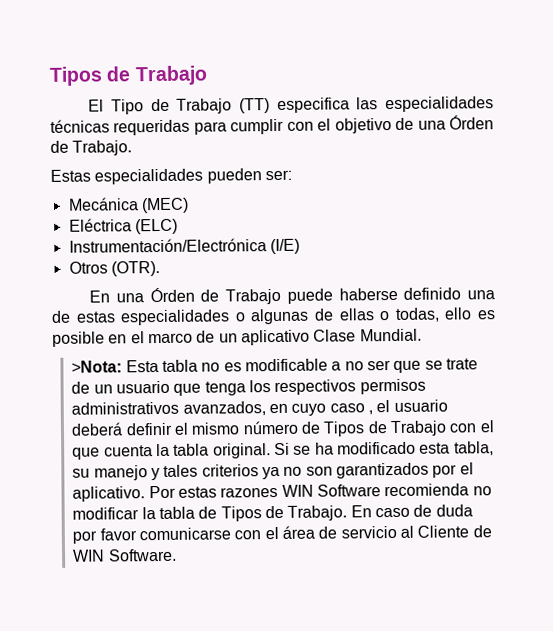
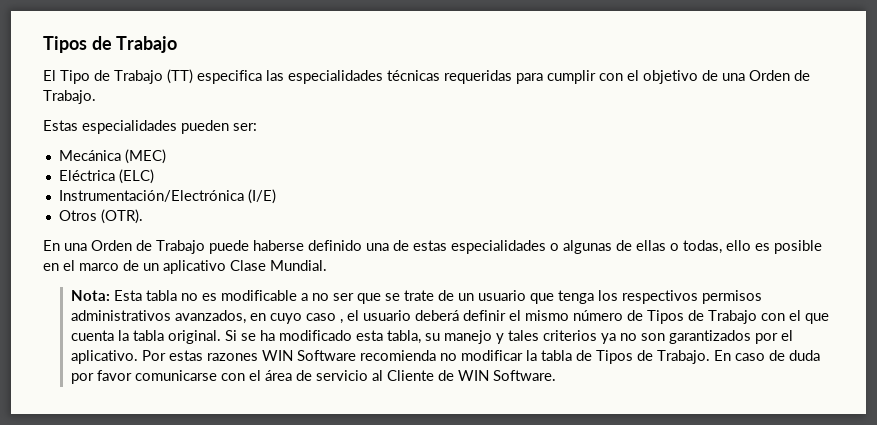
[449,115,495,130] Órden -> [749,70,790,81] Orden
[149,287,195,303] Órden -> [91,240,132,251] Orden
[71,360,123,373] >Nota: -> [70,290,110,301] Nota:

